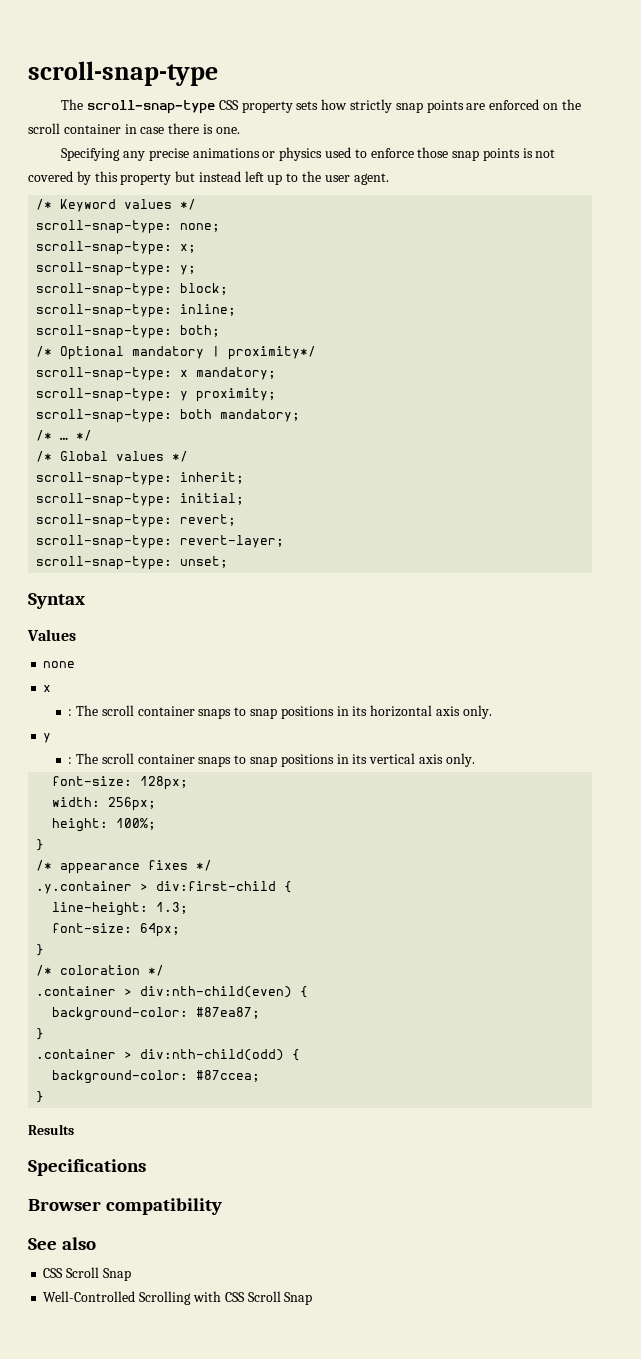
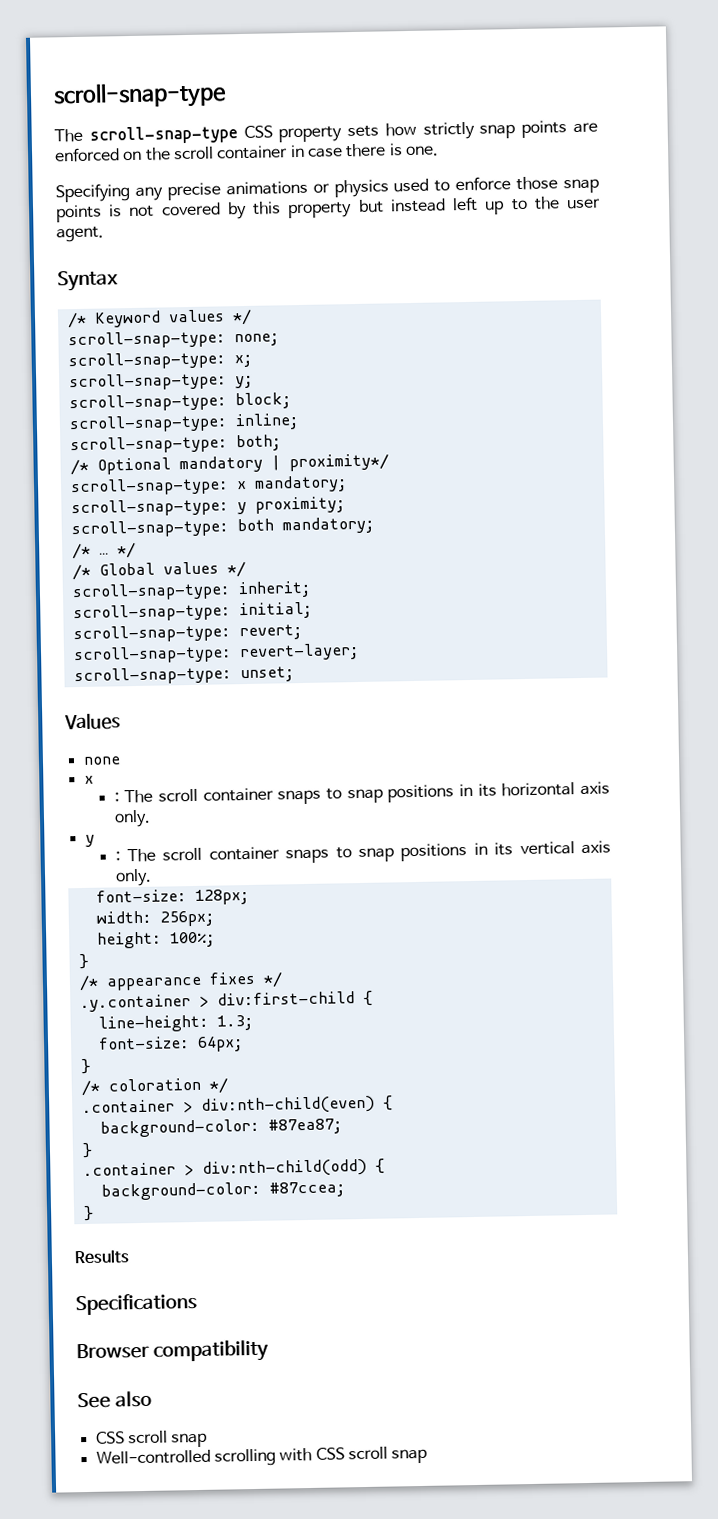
(389, 179) none -> [57,270,118,292] // Syntax
[28,593,85,609] // Syntax -> (295, 674) none
[66,1267,131,1281] [43,1291,313,1305] Scroll Snap // Well-Controlled Scrolling with CSS Scroll Snap -> [127,1430,208,1448] [95,1446,428,1467] scroll snap // Well-controlled scrolling with CSS scroll snap

